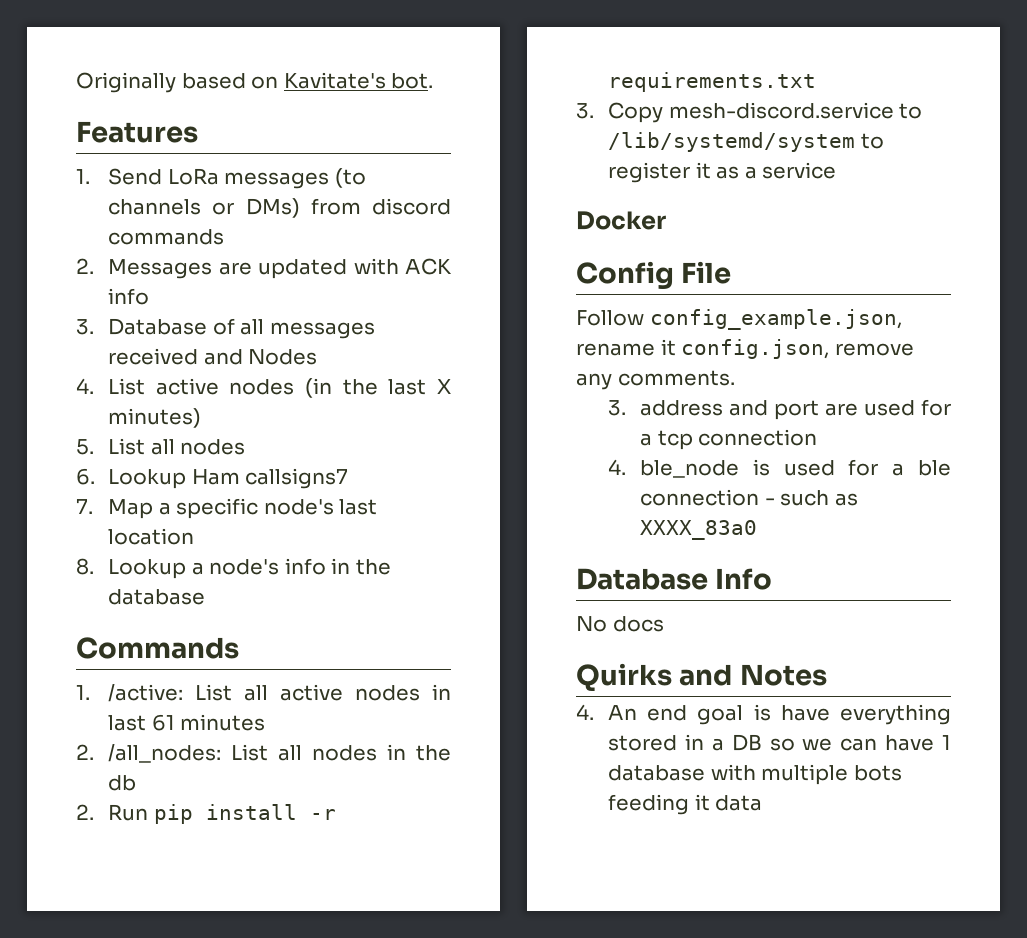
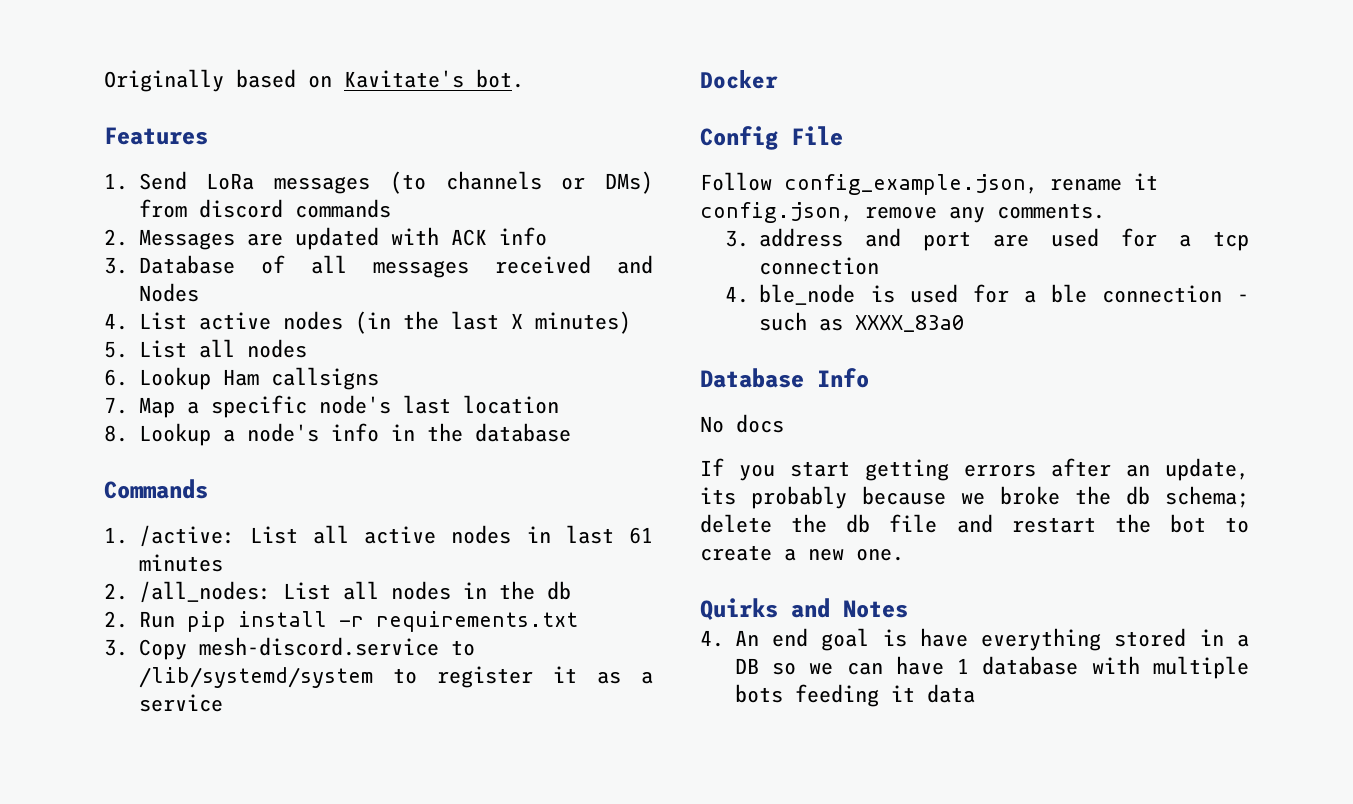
[245,468,349,489] callsigns7 -> [270,367,379,390] callsigns
(664, 624) none -> [700,458,1249,481] [700,486,1249,509] [700,514,1249,533] [700,545,904,561] // If you start getting errors after an update, its probably because we broke the db schema; delete the db file and restart the bot to create a new one.

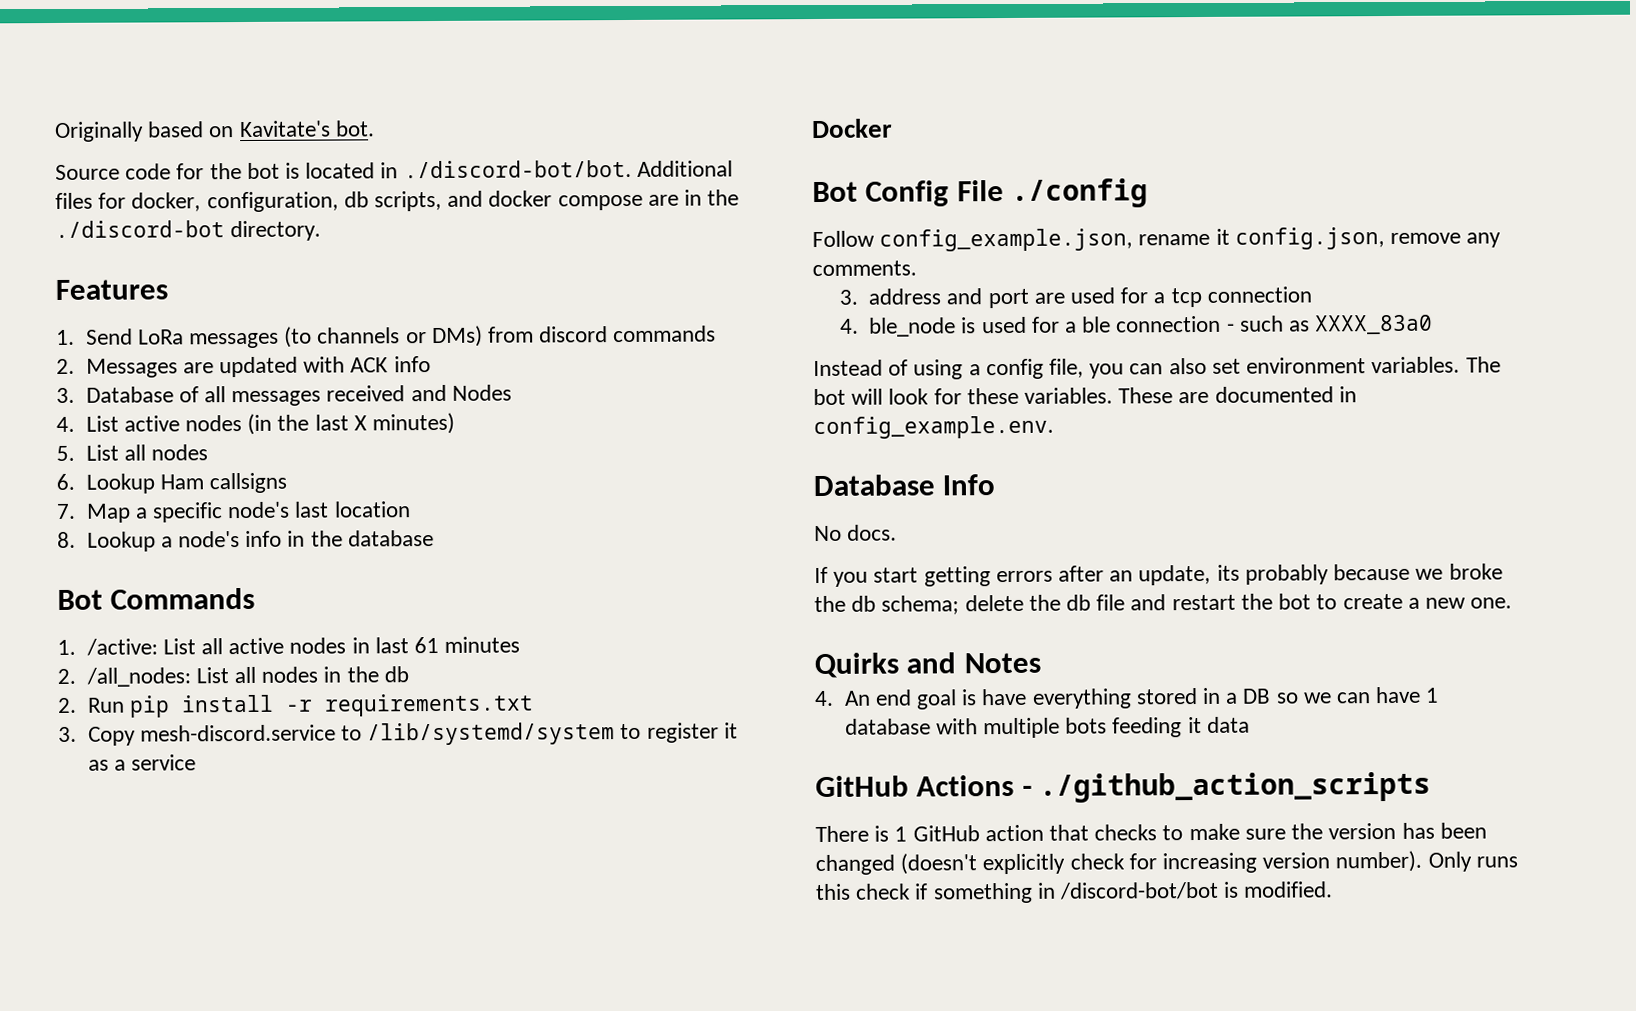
(524, 78) none -> [55,159,733,180] [55,189,740,213] [55,220,322,242] // Source code for the bot is located in ./discord-bot/bot. Additional files for docker, configuration, db scripts, and docker compose are in the ./discord-bot directory.
(571, 432) none -> [57,589,103,610] Bot
(778, 79) none -> [812,181,858,203] Bot
(843, 136) none -> [1011,178,1149,208] ./config
(965, 323) none -> [813,356,1501,380] [813,386,1357,406] [813,415,1054,440] // Instead of using a config file, you can also set environment variables. The bot will look for these variables. These are documented in config_example.env.
[736,414,784,433] docs -> [847,524,898,541] docs.
(975, 693) none -> [815,771,1432,803] [815,822,1487,843] [815,850,1518,876] [815,881,1334,904] // GitHub Actions - ./github_action_scripts // There is 1 GitHub action that checks to make sure the version has been changed (doesn't explicitly check for increasing version number). Only runs this check if something in /discord-bot/bot is modified.

